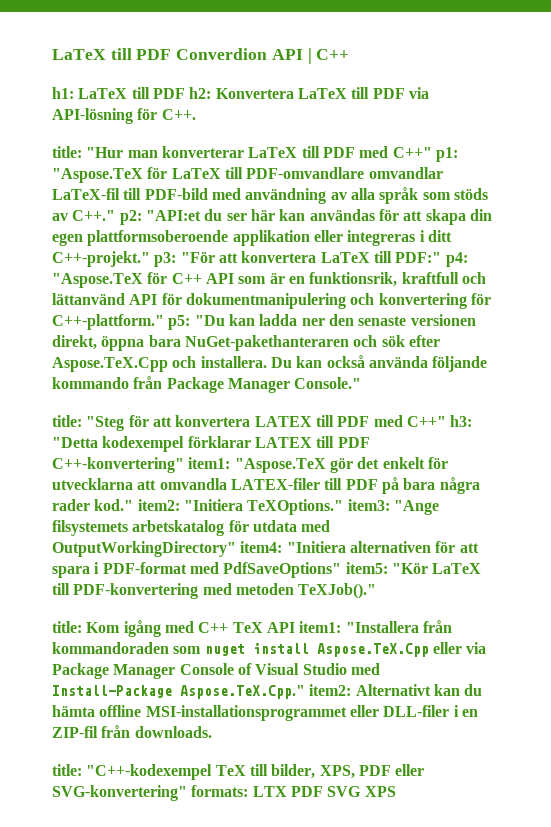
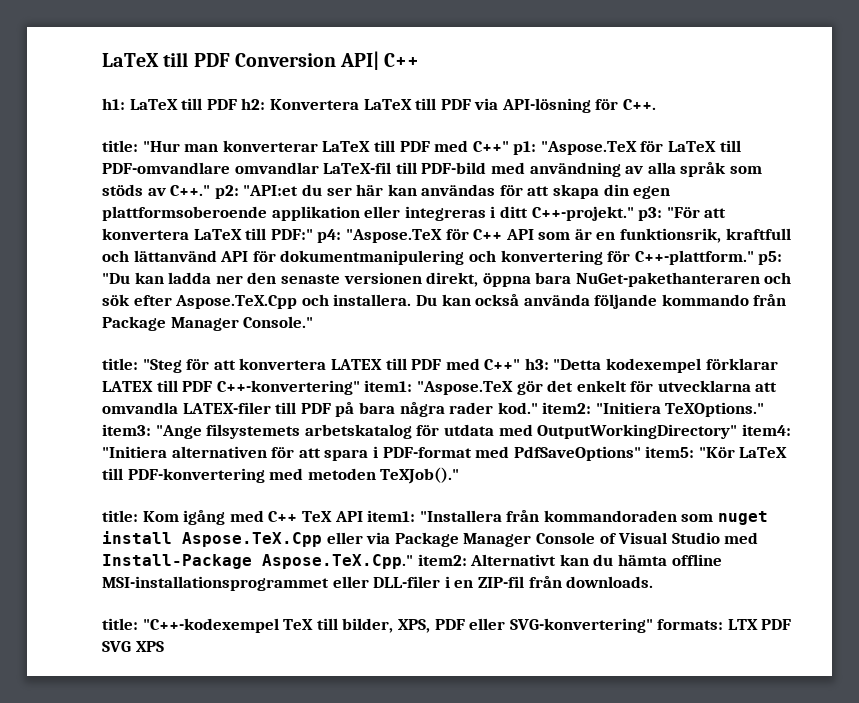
[52,48,312,64] LaTeX till PDF Converdion API | -> [102,51,380,70] LaTeX till PDF Conversion API|

